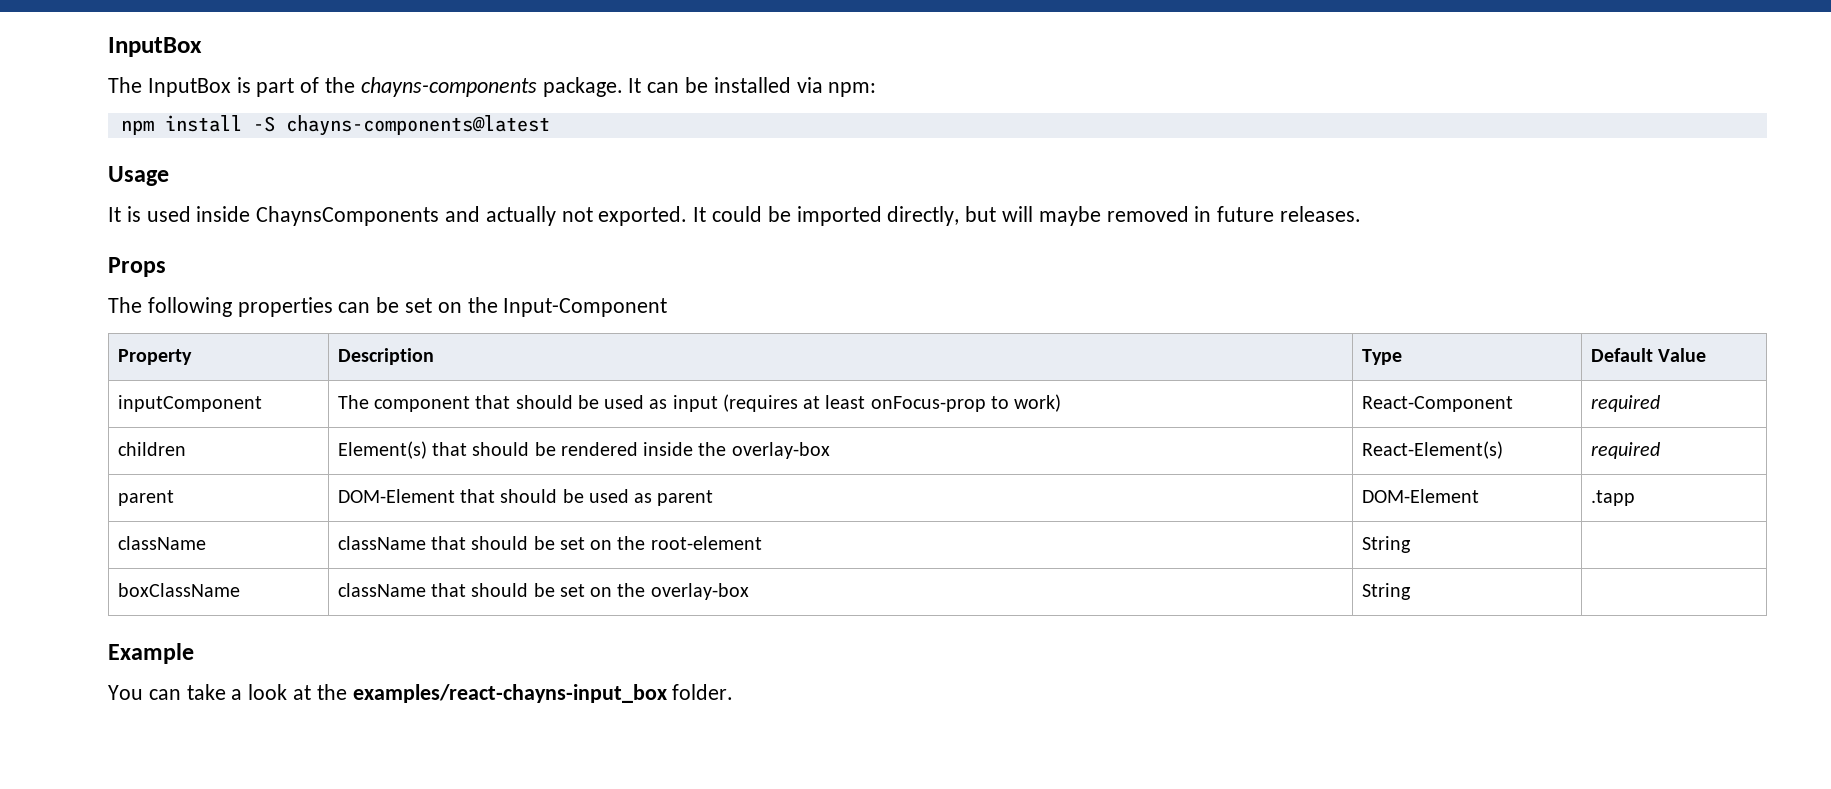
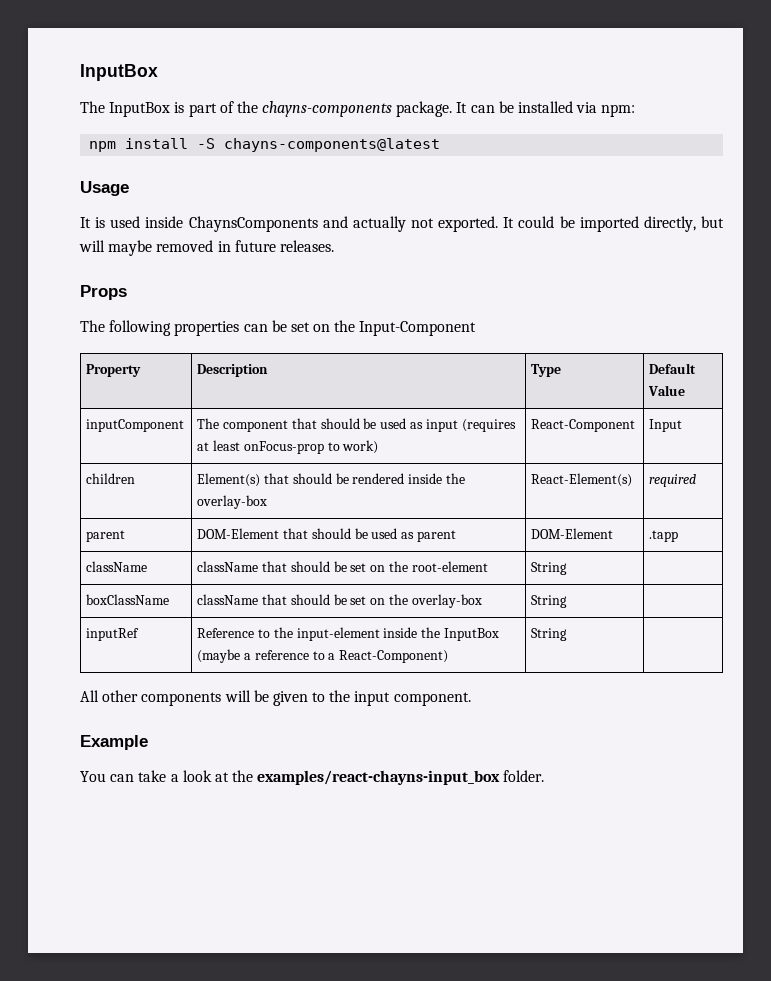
[1590,395,1660,412] required -> [649,419,683,432] Input
(1411, 591) none -> [86,628,140,641] [197,627,500,641] [197,649,449,663] [531,628,568,641] [80,690,471,706] // inputRef | Reference to the input-element inside the InputBox (maybe a reference to a React-Component) | String | // All other components will be given to the input component.

